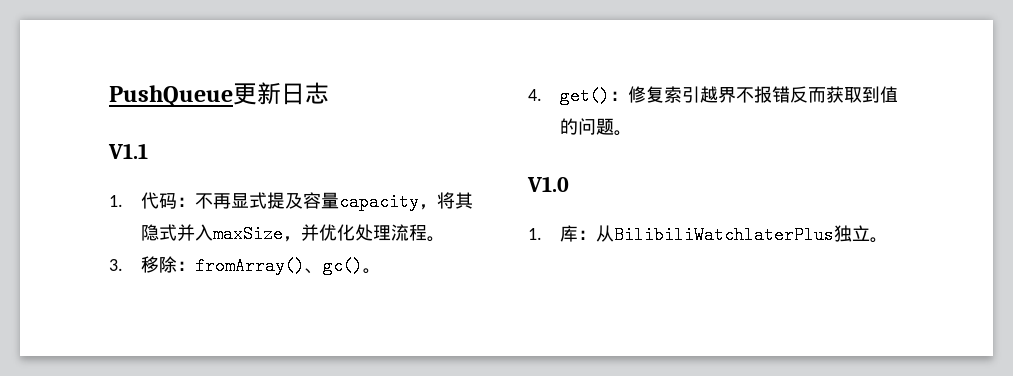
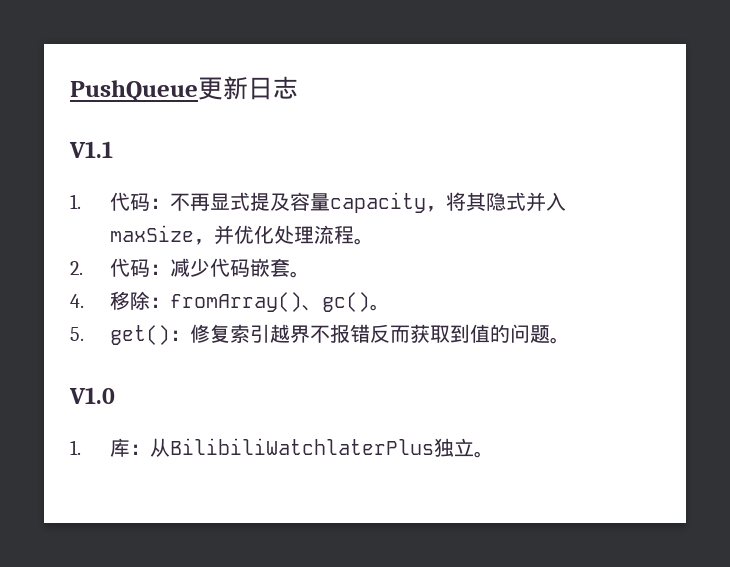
[109,259,123,271] 3. -> [70,258,310,278] [70,294,84,308] 2.代码：减少代码嵌套。 // 4.
[528,89,542,101] 4. -> [70,327,84,341] 5.

